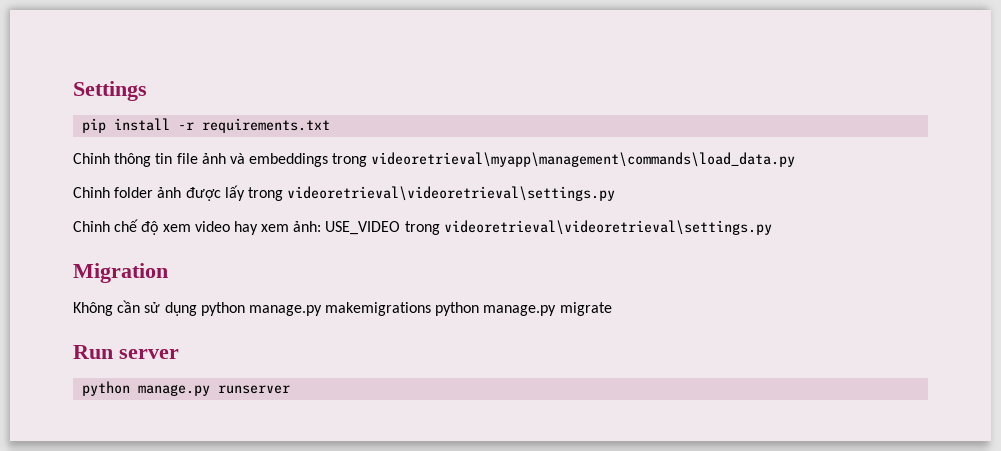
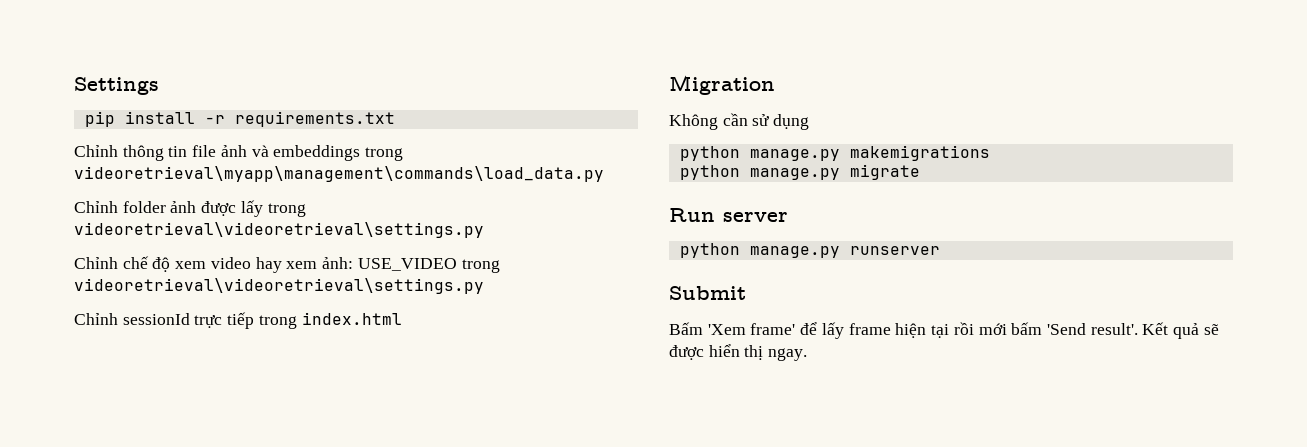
(772, 227) none -> [74,312,402,329] // Chỉnh sessionId trực tiếp trong index.html
(197, 309) none -> (810, 122) //
(432, 309) none -> (990, 153) //
(291, 389) none -> [669,286,746,300] [669,322,1219,339] [669,344,808,361] // Submit // Bấm 'Xem frame' để lấy frame hiện tại rồi mới bấm 'Send result'. Kết quả sẽ được hiển thị ngay.

